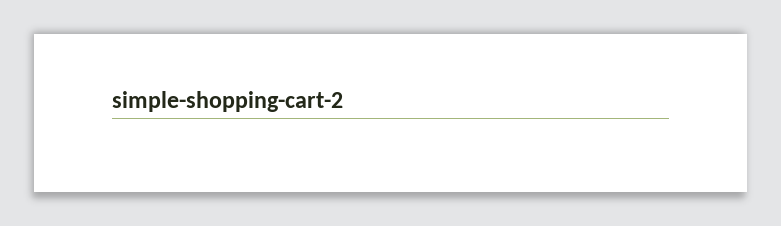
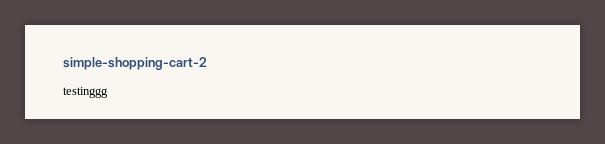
(343, 101) none -> [63,87,108,98] // testinggg

